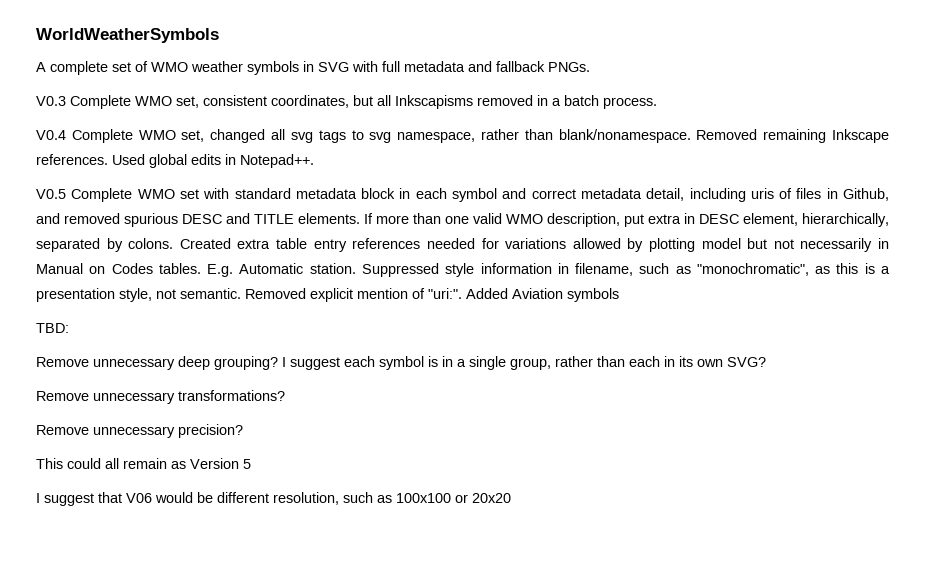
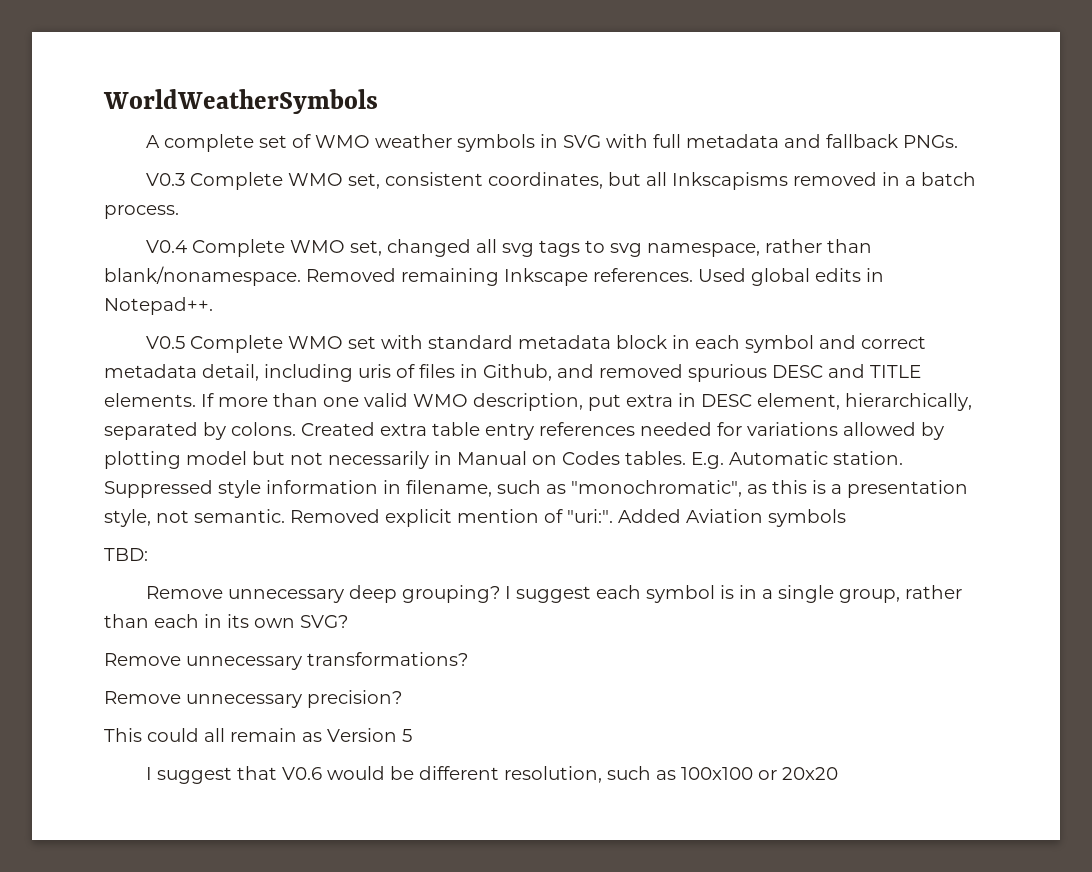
[126,493,152,503] V06 -> [281,767,322,780] V0.6

